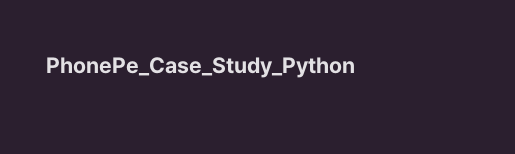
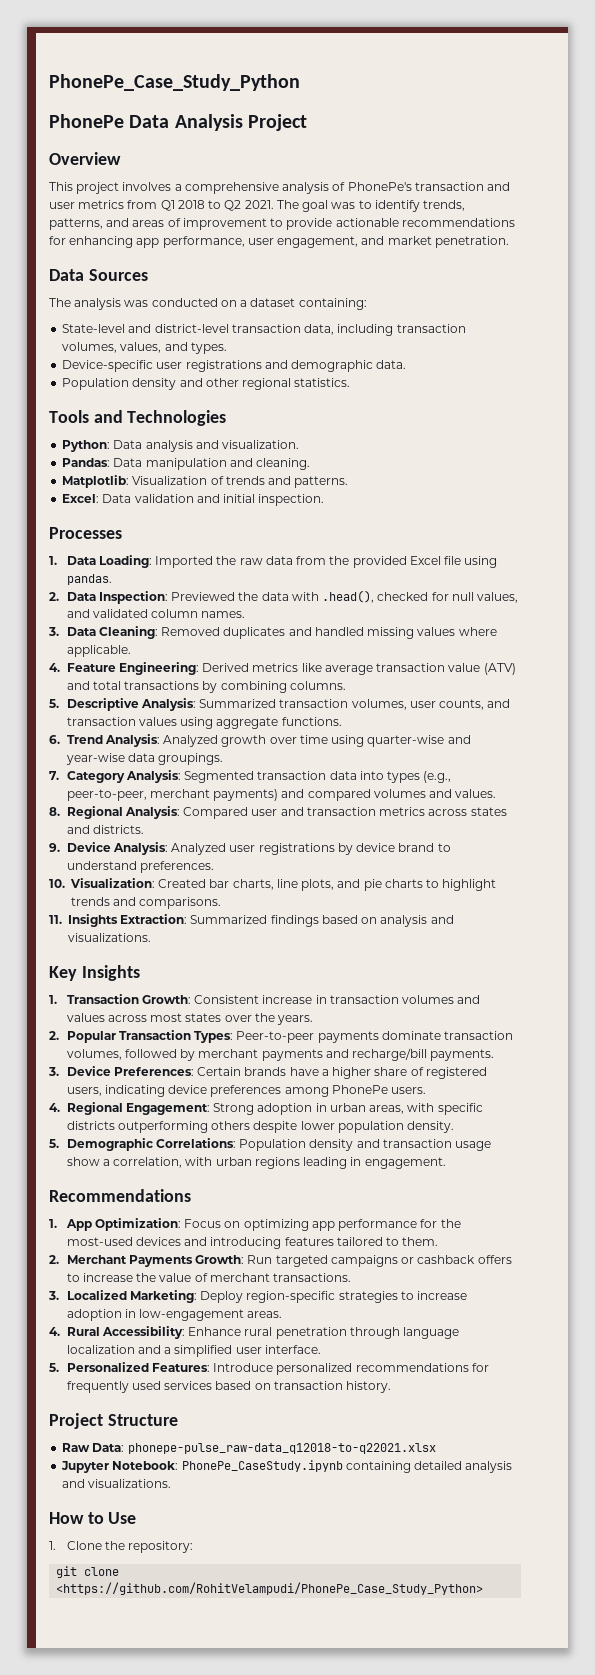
(355, 67) none -> [49,114,308,131] [49,152,121,165] [49,182,511,194] [49,200,466,212] [49,218,515,230] [49,236,509,248] [49,269,148,281] [49,298,367,310] [62,324,466,336] [62,342,227,354] [62,360,407,372] [62,378,351,390] [49,410,227,426] [62,440,300,452] [62,458,311,470] [62,475,349,488] [62,494,325,506] [49,527,122,539] [49,555,498,568] [66,574,112,585] [49,590,518,604] [66,609,246,618] [48,626,497,639] [66,645,131,657] [49,662,516,675] [66,681,346,693] [49,698,511,711] [66,717,342,729] [49,734,471,747] [65,753,224,765] [49,770,452,783] [66,789,497,801] [49,806,507,819] [66,825,144,834] [49,842,451,855] [66,861,214,873] [49,878,497,891] [71,897,222,909] [49,914,454,927] [68,933,151,942] [49,965,140,981] [49,994,481,1004] [66,1013,314,1025] [49,1030,514,1043] [66,1048,495,1061] [48,1066,487,1079] [66,1085,427,1097] [49,1102,483,1115] [66,1121,455,1133] [49,1138,492,1151] [66,1157,446,1169] [49,1189,191,1202] [49,1218,461,1231] [66,1237,439,1249] [49,1255,512,1267] [66,1273,352,1282] [48,1290,468,1303] [66,1309,283,1321] [49,1326,460,1339] [66,1345,321,1357] [49,1362,489,1375] [66,1381,392,1393] [49,1413,178,1429] [62,1443,436,1454] [61,1460,513,1473] [62,1479,172,1488] [49,1512,137,1524] [49,1541,194,1553] [56,1566,120,1578] [56,1582,484,1595] // PhonePe Data Analysis Project // Overview // This project involves a comprehensive analysis of PhonePe's transaction and user metrics from Q1 2018 to Q2 2021. The goal was to identify trends, patterns, and areas of improvement to provide actionable recommendations for enhancing app performance, user engagement, and market penetration. // Data Sources // The analysis was conducted on a dataset containing: // State-level and district-level transaction data, including transaction volumes, values, and types. // Device-specific user registrations and demographic data. // Population density and other regional statistics. // Tools and Technologies // Python: Data analysis and visualization. // Pandas: Data manipulation and cleaning. // Matplotlib: Visualization of trends and patterns. // Excel: Data validation and initial inspection. // Processes // 1. Data Loading: Imported the raw data from the provided Excel file using pandas. // 2. Data Inspection: Previewed the data with .head(), checked for null values, and validated column names. // 3. Data Cleaning: Removed duplicates and handled missing values where applicable. // 4. Feature Engineering: Derived metrics like average transaction value (ATV) and total transactions by combining columns. // 5. Descriptive Analysis: Summarized transaction volumes, user counts, and transaction values using aggregate functions. // 6. Trend Analysis: Analyzed growth over time using quarter-wise and year-wise data groupings. // 7. Category Analysis: Segmented transaction data into types (e.g., peer-to-peer, merchant payments) and compared volumes and values. // 8. Regional Analysis: Compared user and transaction metrics across states and districts. // 9. Device Analysis: Analyzed user registrations by device brand to understand preferences. // 10. Visualization: Created bar charts, line plots, and pie charts to highlight trends and comparisons. // 11. Insights Extraction: Summarized findings based on analysis and visualizations. // Key Insights // 1. Transaction Growth: Consistent increase in transaction volumes and values across most states over the years. // 2. Popular Transaction Types: Peer-to-peer payments dominate transaction volumes, followed by merchant payments and recharge/bill payments. // 3. Device Preferences: Certain brands have a higher share of registered users, indicating device preferences among PhonePe users. // 4. Regional Engagement: Strong adoption in urban areas, with specific districts outperforming others despite lower population density. // 5. Demographic Correlations: Population density and transaction usage show a correlation, with urban regions leading in engagement. // Recommendations // 1. App Optimization: Focus on optimizing app performance for the most-used devices and introducing features tailored to them. // 2. Merchant Payments Growth: Run targeted campaigns or cashback offers to increase the value of merchant transactions. // 3. Localized Marketing: Deploy region-specific strategies to increase adoption in low-engagement areas. // 4. Rural Accessibility: Enhance rural penetration through language localization and a simplified user interface. // 5. Personalized Features: Introduce personalized recommendations for frequently used services based on transaction history. // Project Structure // Raw Data: phonepe-pulse_raw-data_q12018-to-q22021.xlsx // Jupyter Notebook: PhonePe_CaseStudy.ipynb containing detailed analysis and visualizations. // How to Use // 1. Clone the repository: // git clone <https://github.com/RohitVelampudi/PhonePe_Case_Study_Python>

